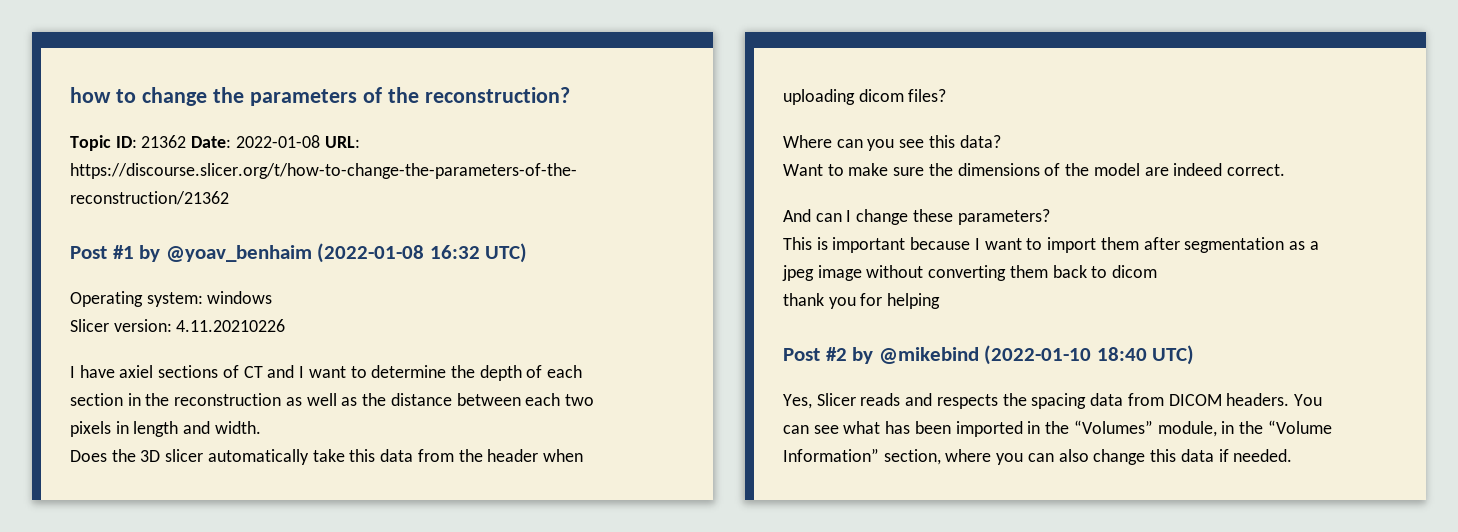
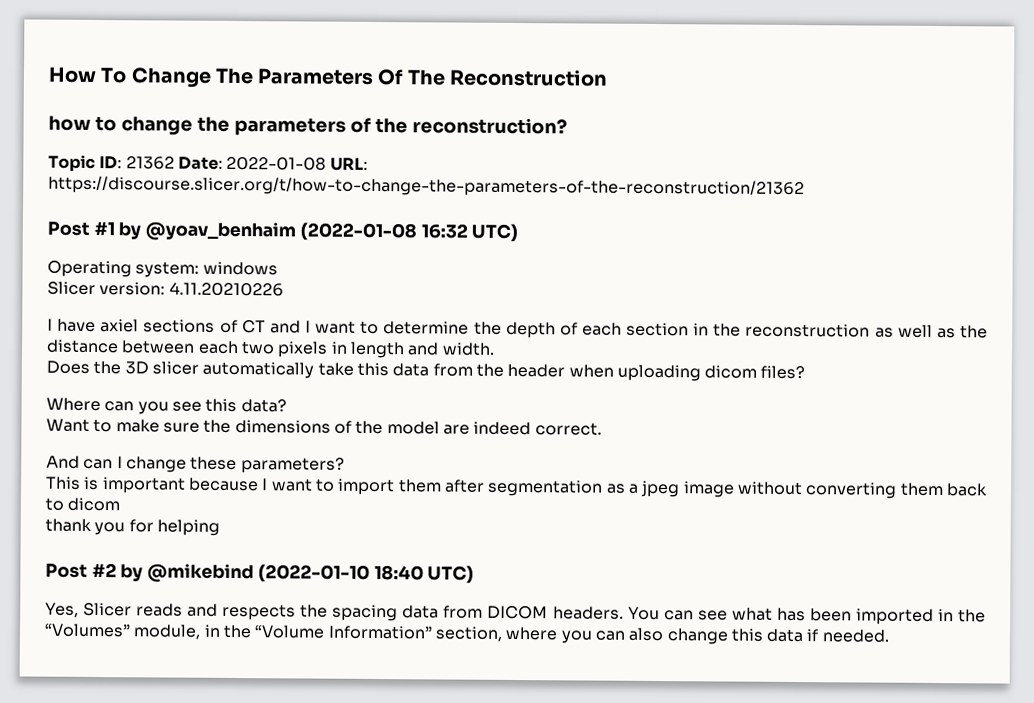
(70, 95) none -> [48,66,608,88] How To Change The Parameters Of The Reconstruction //

